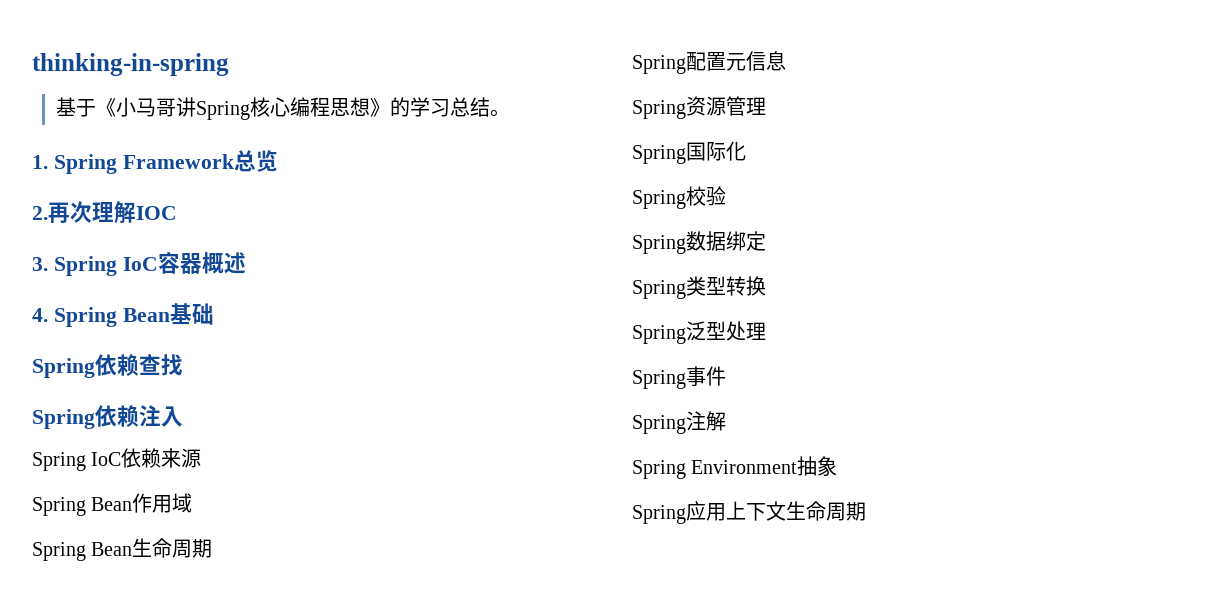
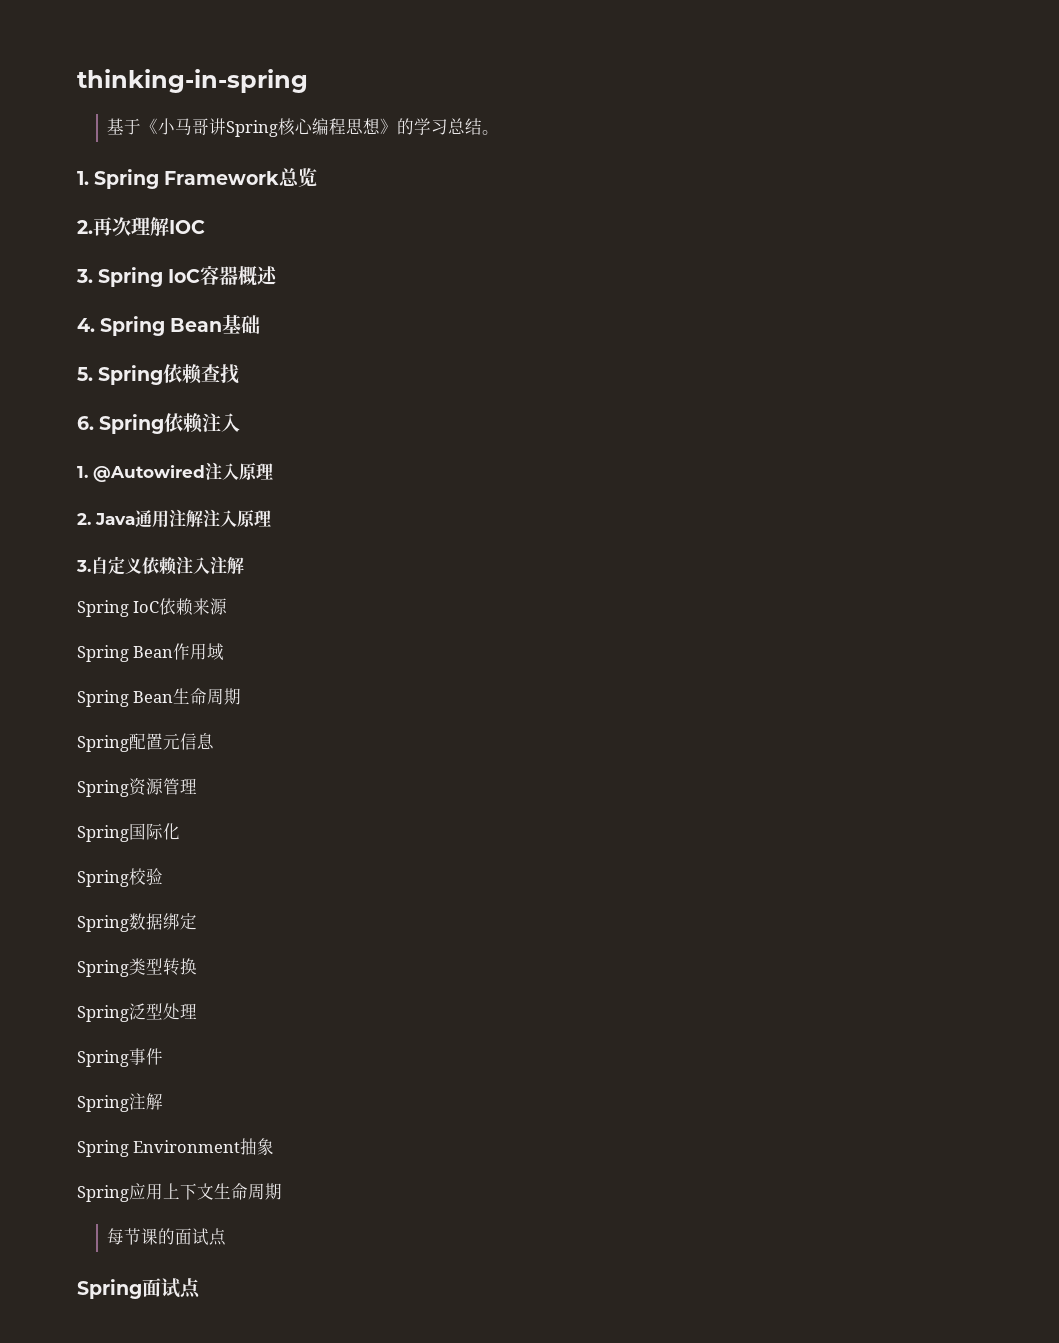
(214, 314) none -> [77,367,93,381] 5.
(183, 365) none -> [77,416,94,430] 6.
(183, 416) none -> [77,462,273,482] [77,509,271,528] [76,556,244,575] // 1. @Autowired注入原理 // 2. Java通用注解注入原理 // 3.自定义依赖注入注解
(866, 511) none -> [107,1228,227,1246] [77,1278,201,1299] // 每节课的面试点 // Spring面试点

